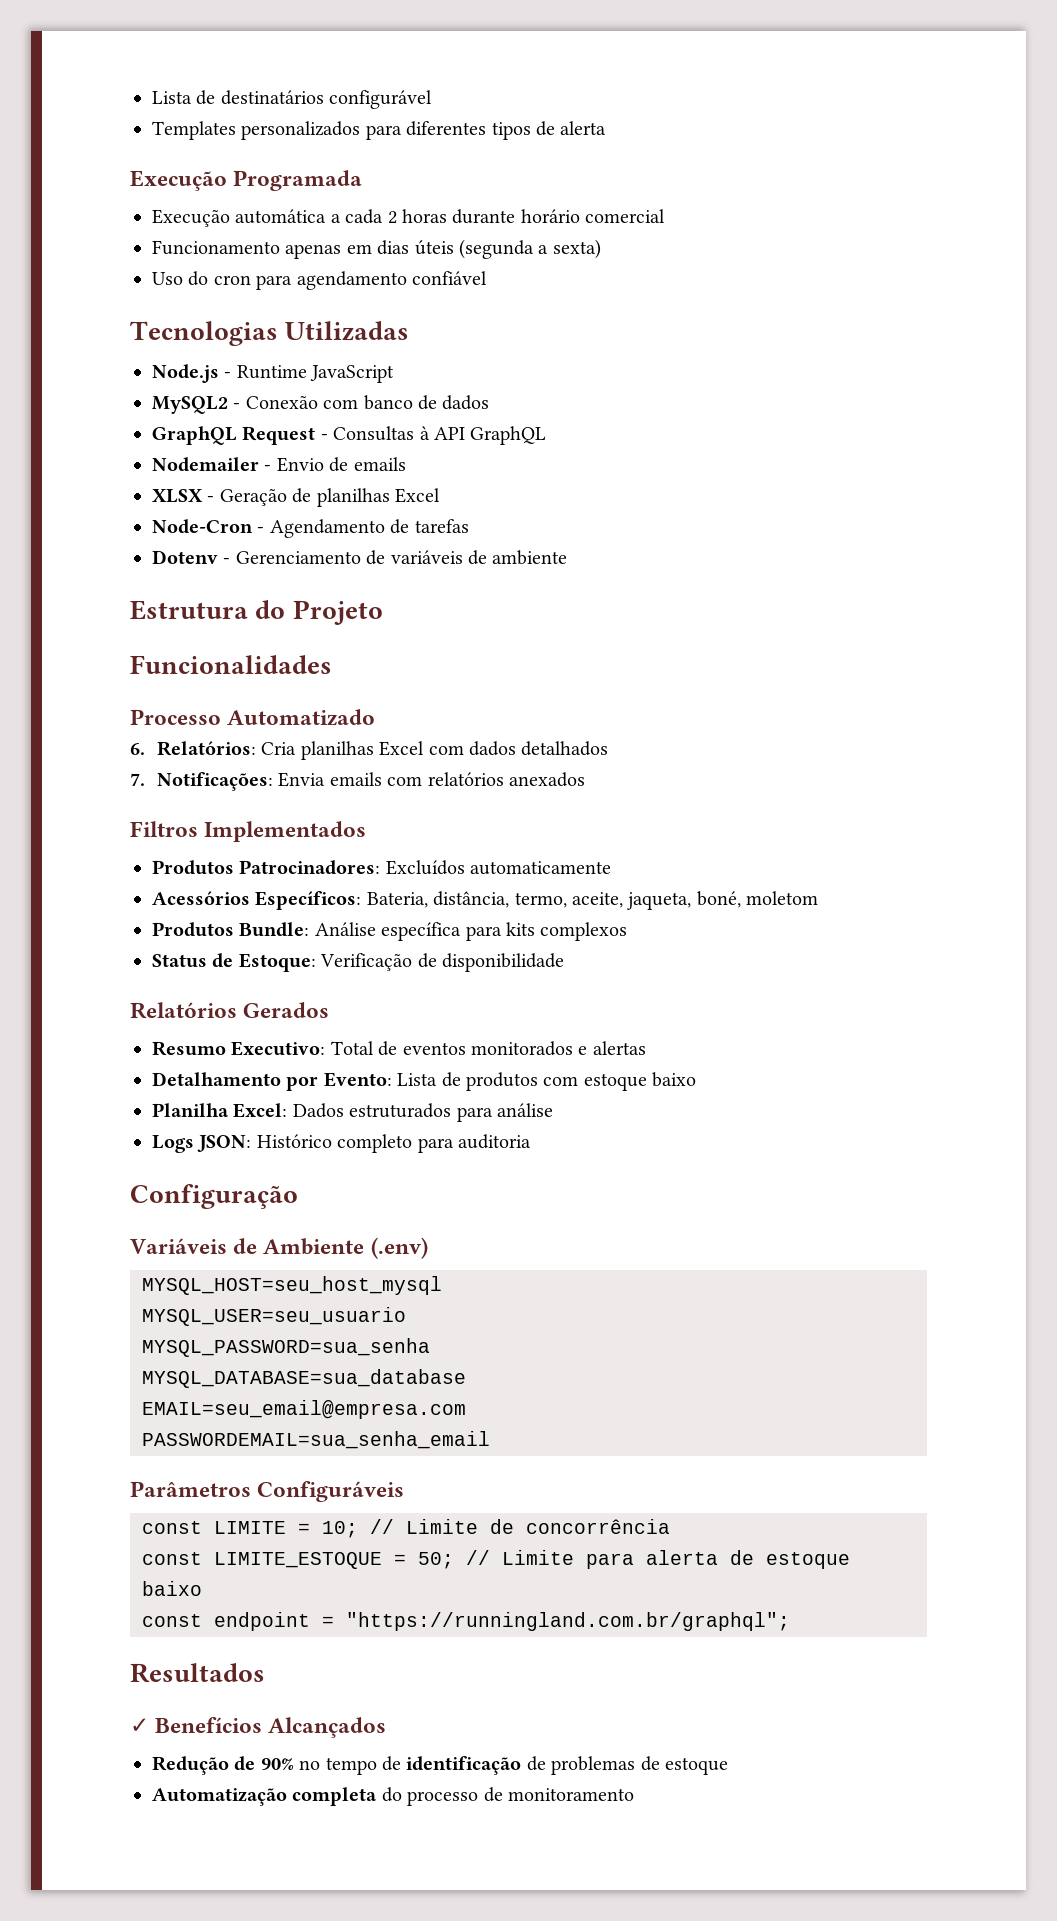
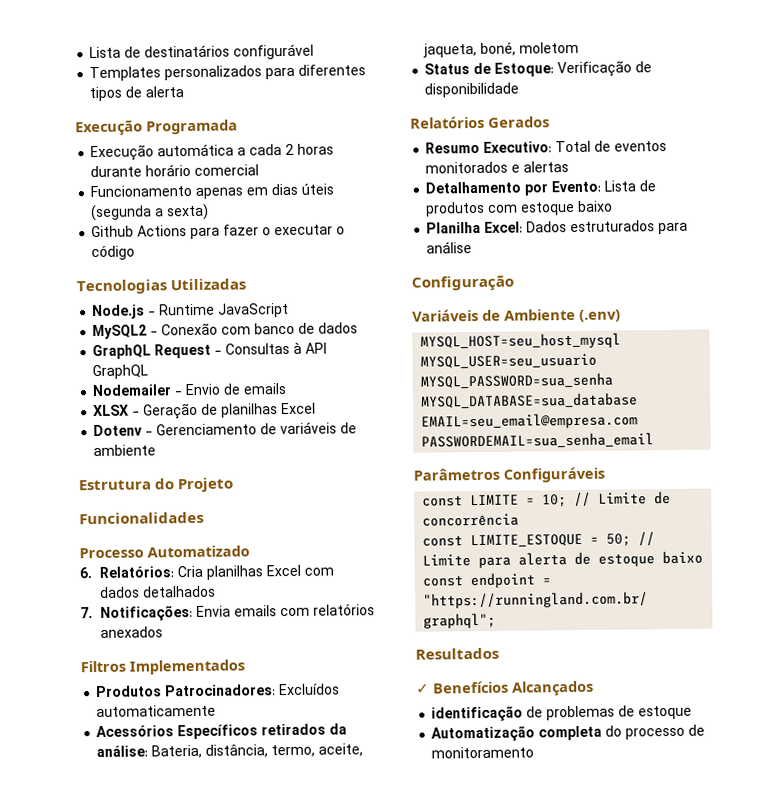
[152,271,487,290] Uso do cron para agendamento confiável -> [91,224,346,240] [91,244,136,261] Github Actions para fazer o executar o código
[152,519,469,538] // Node-Cron - Agendamento de tarefas -> (317, 408) none
[255,891,362,910] Específicos: -> [177,723,348,740] [96,745,149,758] Específicos retirados da análise:
[152,922,628,941] // Produtos Bundle: Análise específica para kits complexos -> (580, 47) none
[152,1134,531,1153] // Logs JSON: Histórico completo para auditoria -> (473, 247) none
[152,1756,401,1775] Redução de 90% no tempo de -> (594, 688) none

